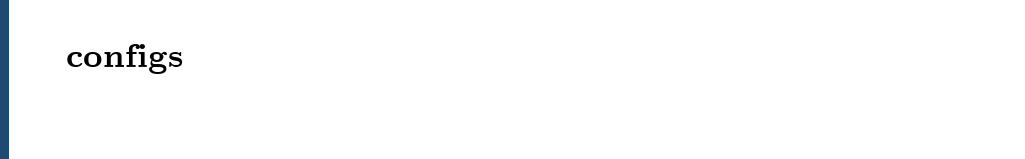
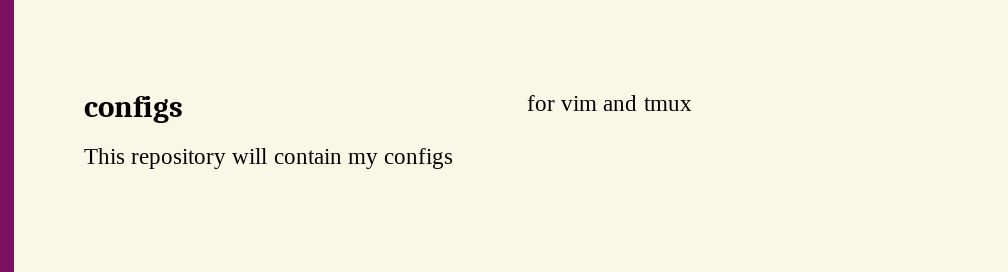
[66,44,183,74] configs -> [84,96,183,123] [84,148,454,169] [527,95,692,111] configs // This repository will contain my configs for vim and tmux

